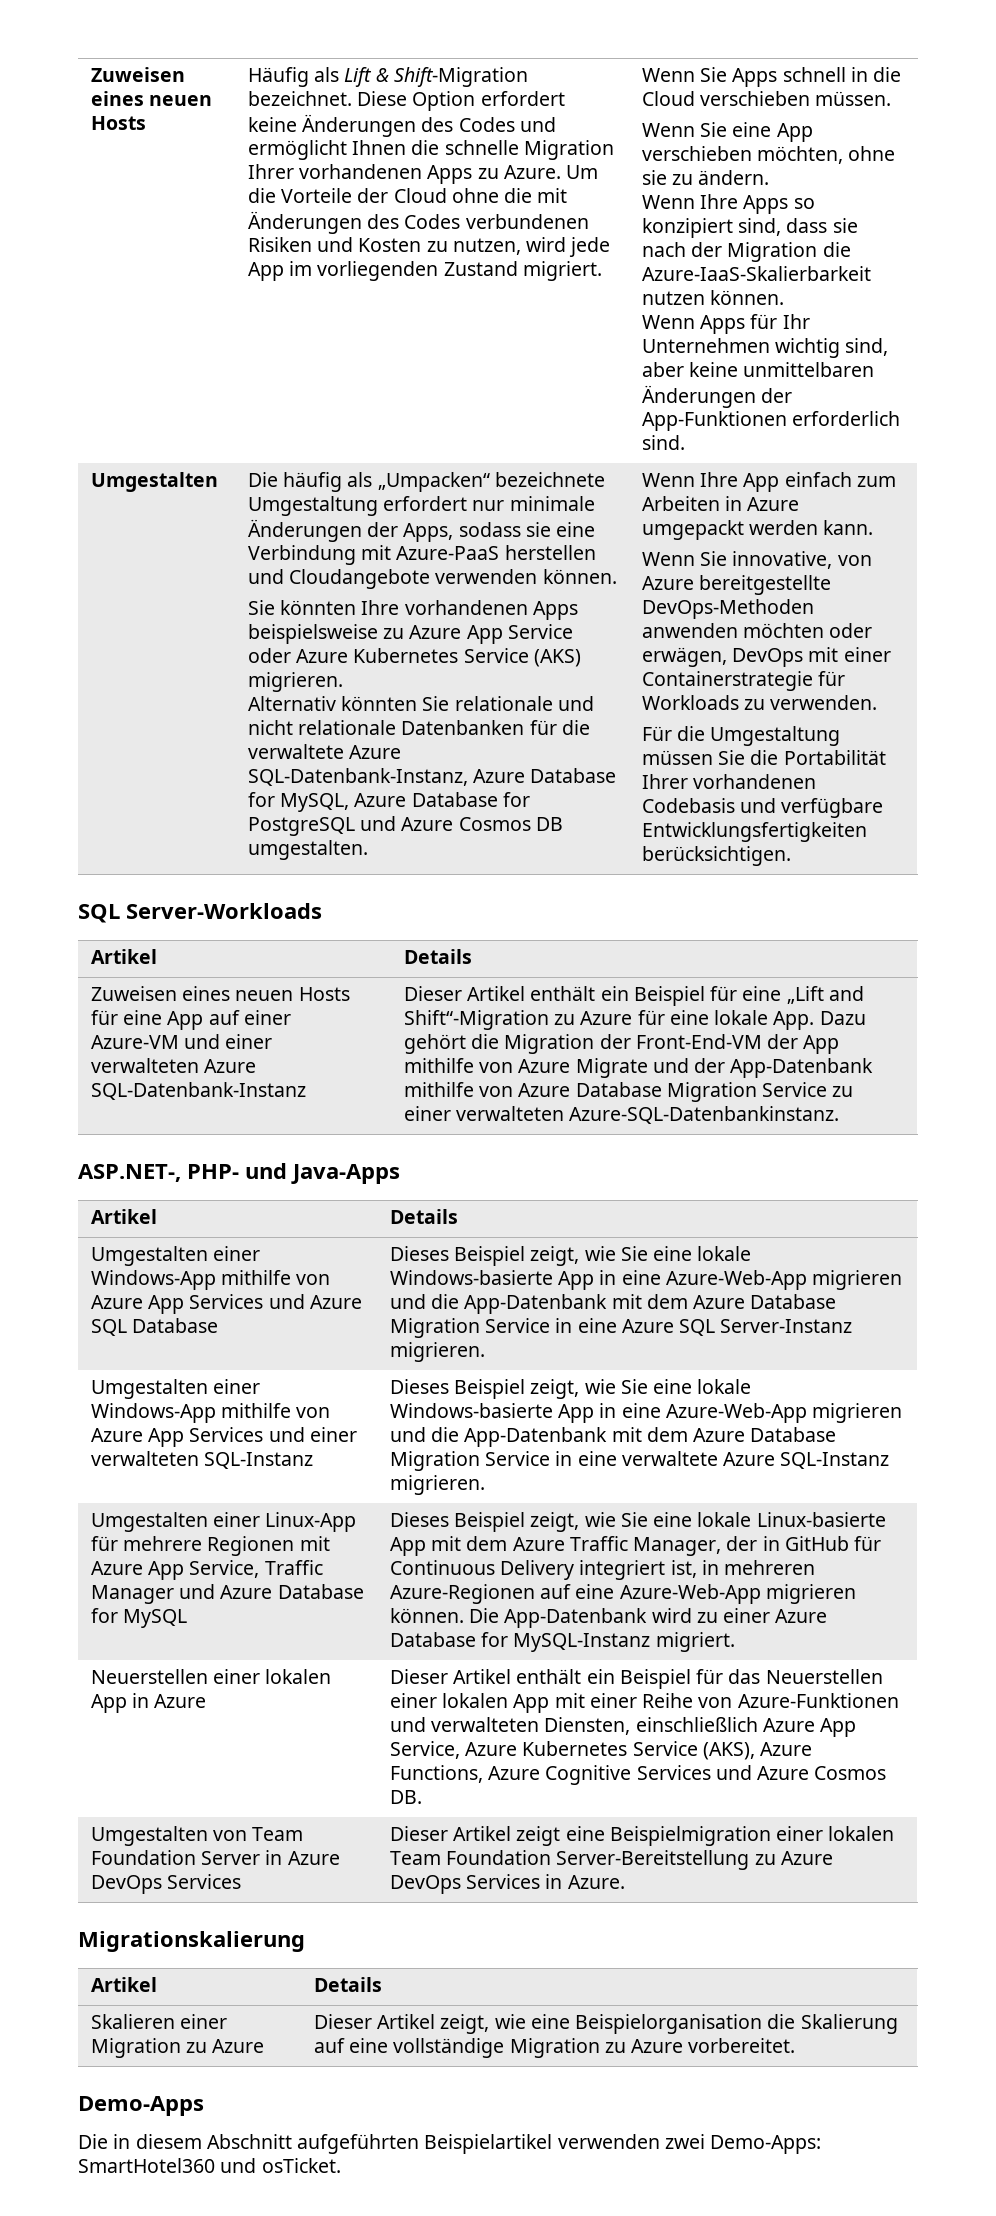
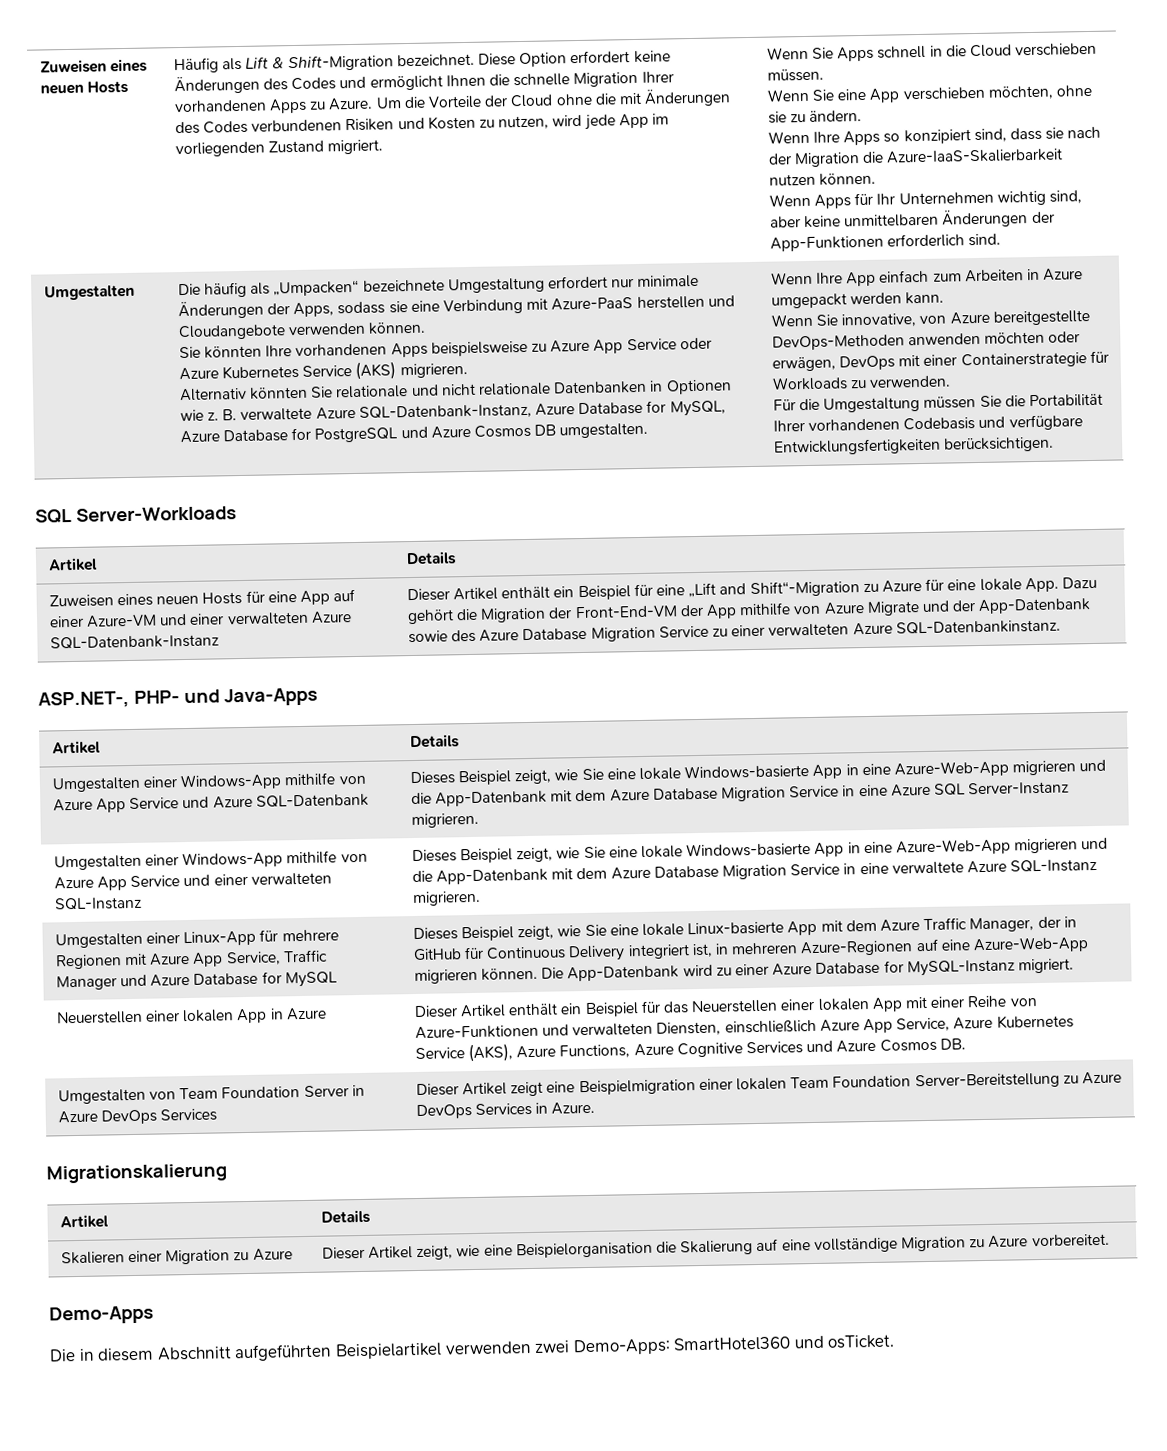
[529,720,590,735] für die -> [649,379,732,395] [179,409,238,422] in Optionen wie z. B.
[403,1082,514,1097] mithilfe von -> [407,629,477,644] sowie des
[569,1106,840,1124] Azure-SQL-Datenbankinstanz. -> [852,619,1061,636] Azure SQL-Datenbankinstanz.
[189,1294,362,1309] [90,1318,219,1336] Services und Azure SQL Database -> [129,793,369,810] Service und Azure SQL-Datenbank
[189,1427,264,1442] Services -> [130,875,181,888] Service

